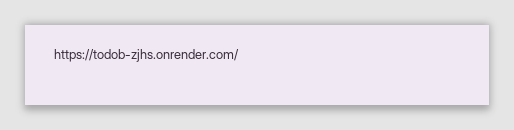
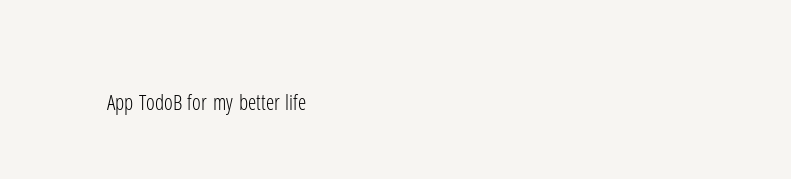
[54,49,239,62] https://todob-zjhs.onrender.com/ -> [107,94,307,115] App TodoB for my better life

